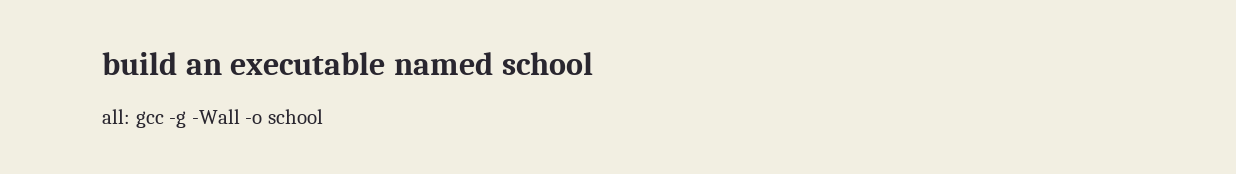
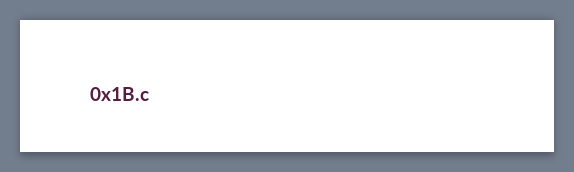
[102,52,593,75] [102,109,323,128] build an executable named school // all: gcc -g -Wall -o school -> [90,87,149,101] 0x1B.c

